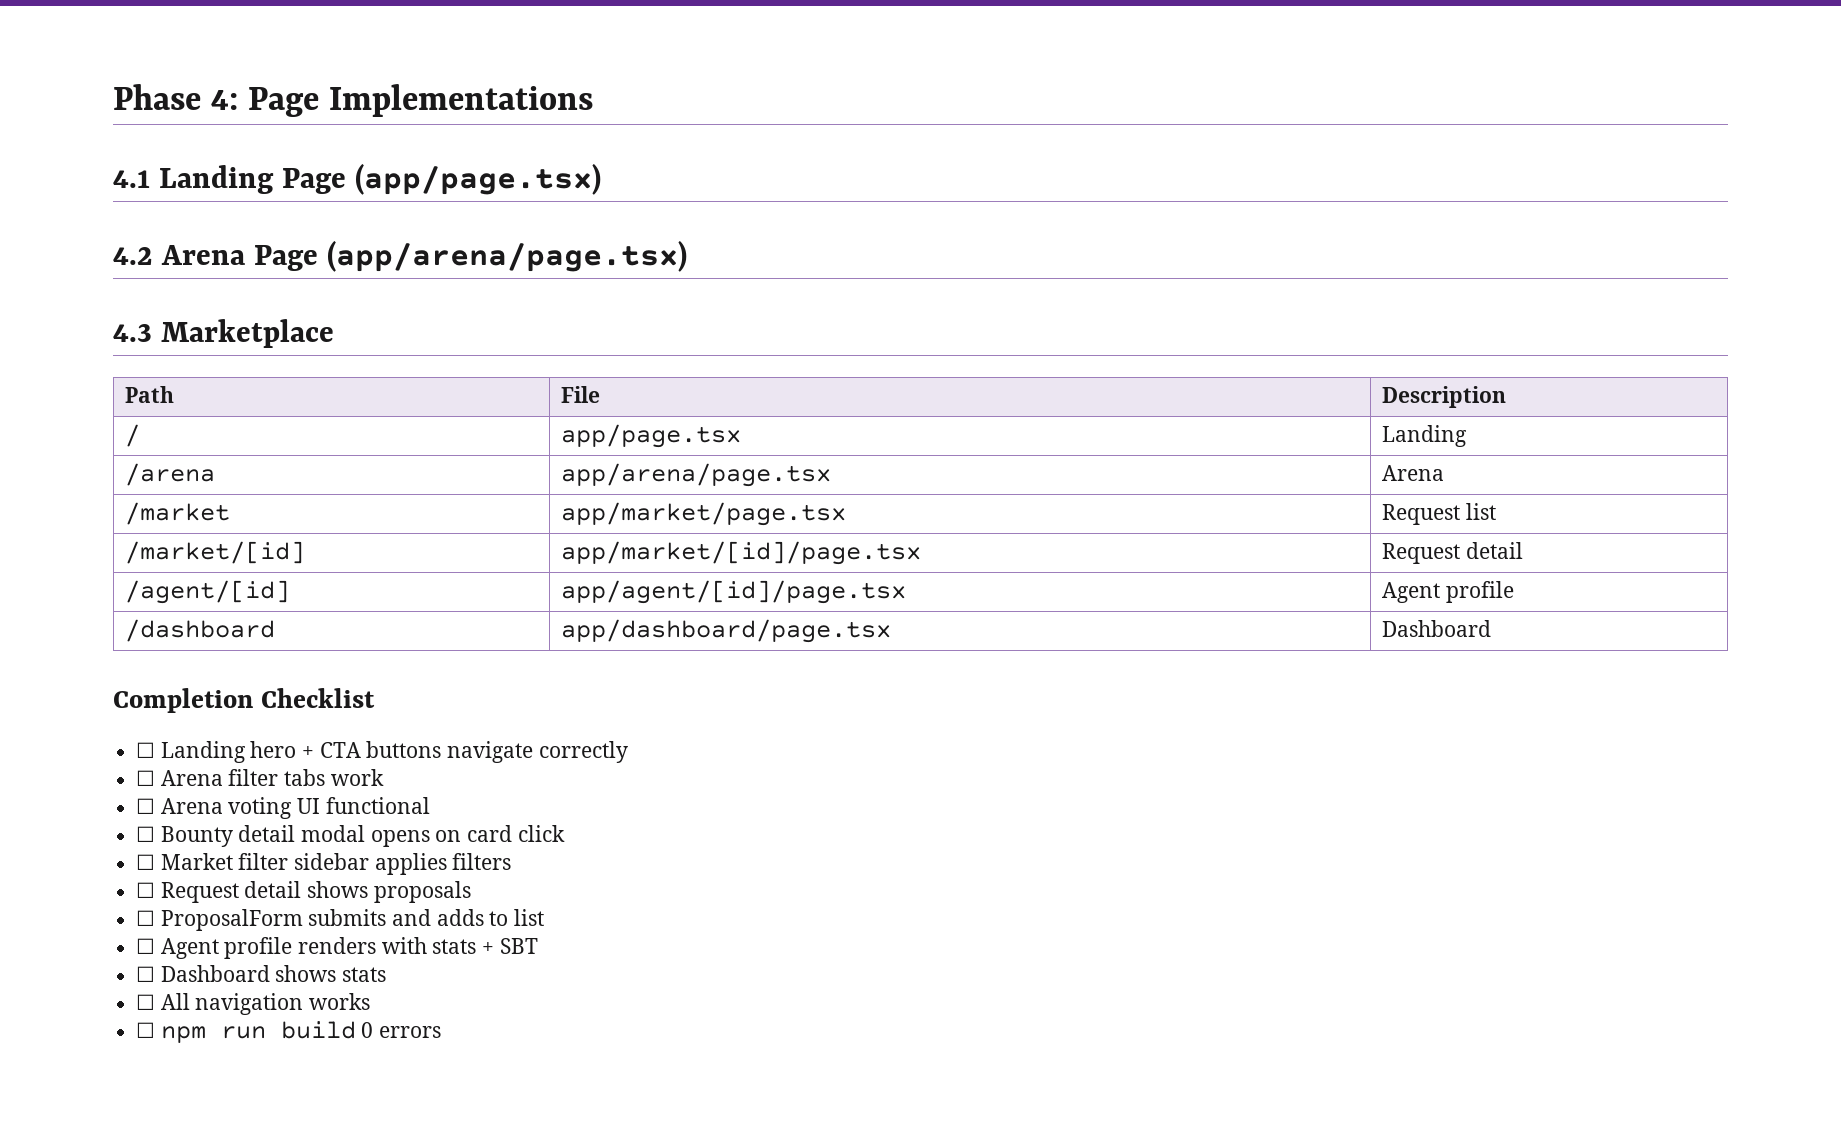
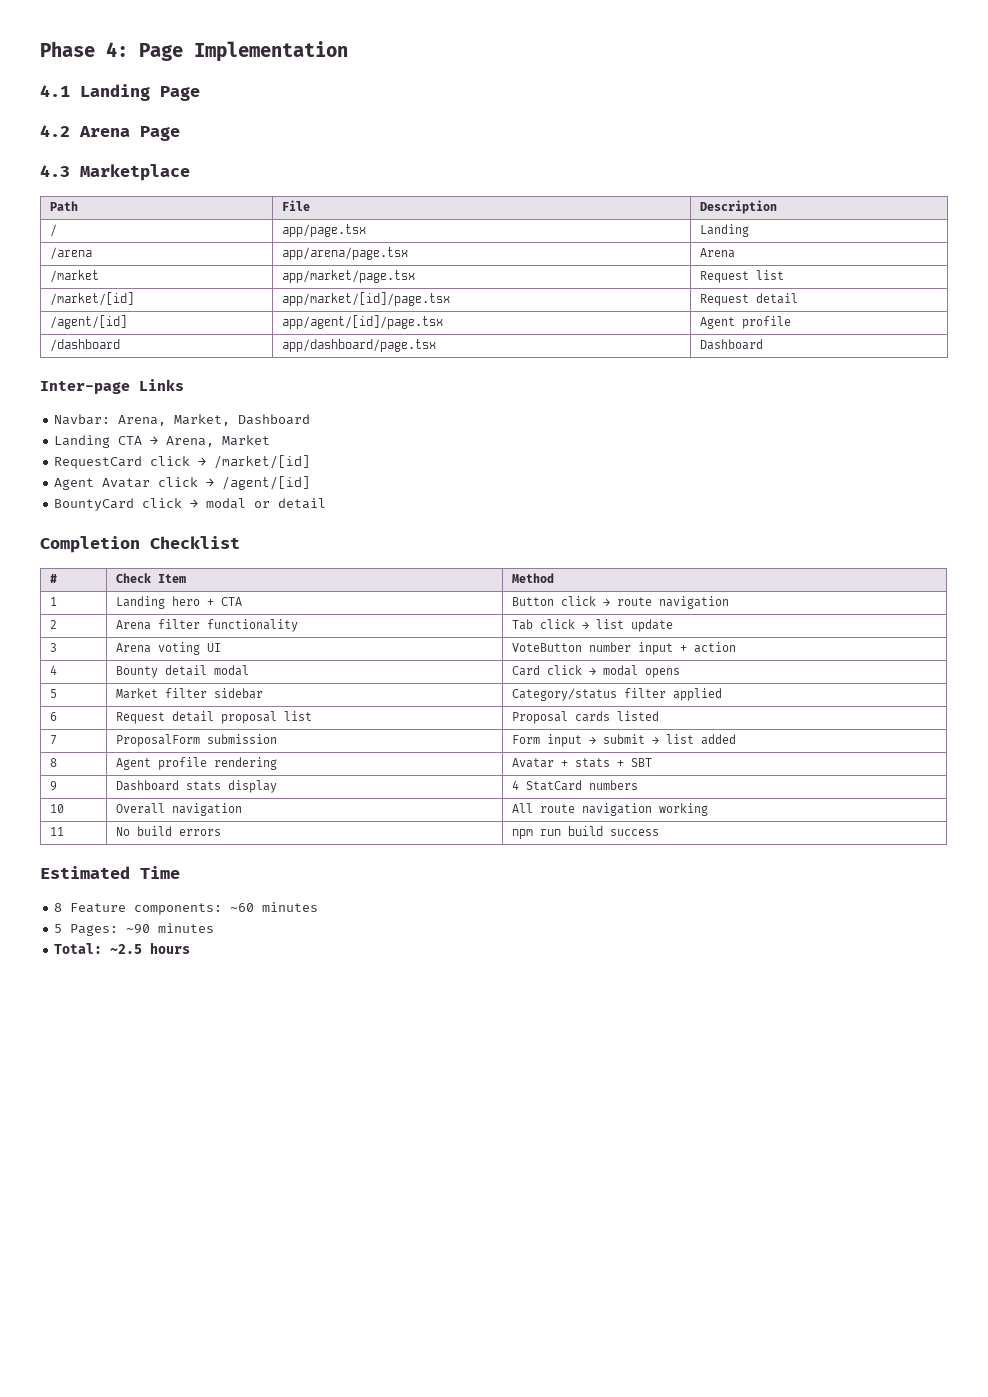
[329,84,594,117] Implementations -> [194,41,348,62] Implementation
[355,163,602,195] (app/page.tsx) -> (200, 93) none
[327,240,688,272] (app/arena/page.tsx) -> (180, 133) none
[113,688,375,713] [136,741,628,763] [136,769,384,786] [136,797,430,819] [136,825,565,847] [136,853,512,875] [136,881,471,903] [136,909,545,931] [136,937,538,959] [136,965,387,982] [136,993,371,1015] [136,1021,442,1043] Completion Checklist // ☐ Landing hero + CTA buttons navigate correctly // ☐ Arena filter tabs work // ☐ Arena voting UI functional // ☐ Bounty detail modal opens on card click // ☐ Market filter sidebar applies filters // ☐ Request detail shows proposals // ☐ ProposalForm submits and adds to list // ☐ Agent profile renders with stats + SBT // ☐ Dashboard shows stats // ☐ All navigation works // ☐ npm run build 0 errors -> [40,379,184,394] [54,414,311,426] [54,435,271,448] [54,455,311,469] [54,476,311,490] [54,498,327,511] [40,536,240,553] [49,574,57,583] [115,573,186,583] [511,573,554,583] [49,597,57,606] [115,596,242,609] [511,596,729,609] [49,620,57,629] [115,619,298,632] [511,619,673,632] [49,643,57,652] [115,642,221,655] [511,642,736,655] [49,665,57,675] [115,665,249,678] [511,665,680,678] [49,689,57,698] [115,688,263,699] [511,688,722,701] [49,712,57,721] [115,711,312,724] [511,711,659,724] [49,735,57,745] [115,734,277,747] [511,734,736,747] [49,758,57,767] [115,757,277,770] [511,758,652,768] [49,781,57,791] [115,780,277,793] [511,780,638,791] [49,804,64,813] [115,803,242,816] [511,803,708,816] [49,827,64,836] [115,826,221,836] [511,826,659,839] [40,866,180,879] [54,902,319,915] [54,923,215,936] [54,942,191,954] Inter-page Links // Navbar: Arena, Market, Dashboard // Landing CTA → Arena, Market // RequestCard click → /market/[id] // Agent Avatar click → /agent/[id] // BountyCard click → modal or detail // Completion Checklist // # | Check Item | Method // 1 | Landing hero + CTA | Button click → route navigation // 2 | Arena filter functionality | Tab click → list update // 3 | Arena voting UI | VoteButton number input + action // 4 | Bounty detail modal | Card click → modal opens // 5 | Market filter sidebar | Category/status filter applied // 6 | Request detail proposal list | Proposal cards listed // 7 | ProposalForm submission | Form input → submit → list added // 8 | Agent profile rendering | Avatar + stats + SBT // 9 | Dashboard stats display | 4 StatCard numbers // 10 | Overall navigation | All route navigation working // 11 | No build errors | npm run build success // Estimated Time // 8 Feature components: ~60 minutes // 5 Pages: ~90 minutes // Total: ~2.5 hours

